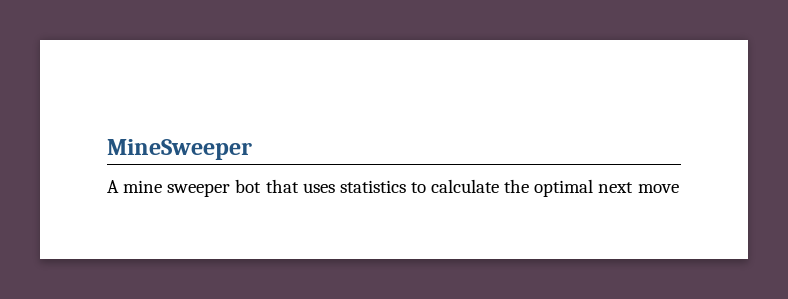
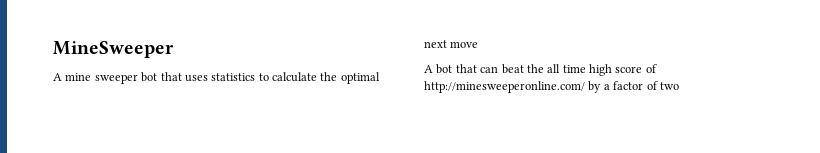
(679, 188) none -> [424,64,657,76] [424,81,679,93] // A bot that can beat the all time high score of http://minesweeperonline.com/ by a factor of two

